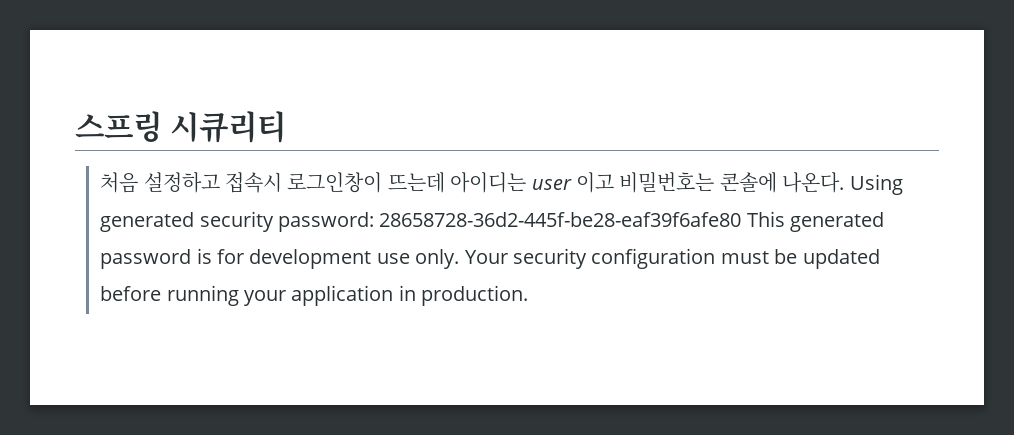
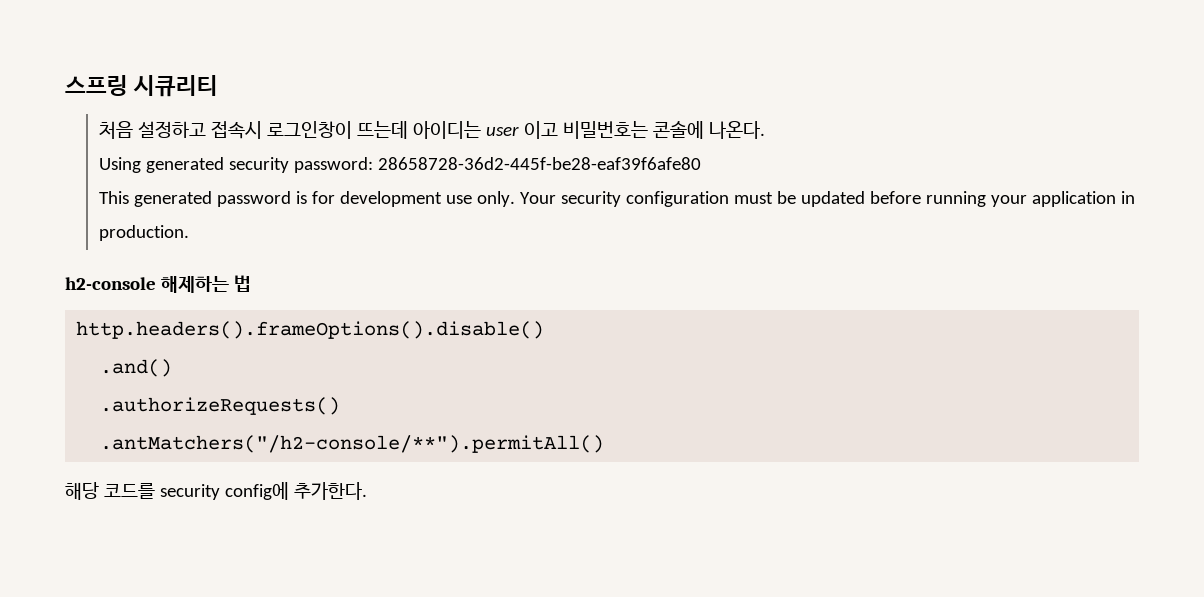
(845, 182) none -> (765, 130) //
(742, 219) none -> (701, 163) //
(529, 295) none -> [65,275,252,293] [76,321,545,339] [100,359,173,377] [100,397,341,415] [100,435,605,453] [65,482,367,500] // h2-console 해제하는 법 // http.headers().frameOptions().disable() // .and() // .authorizeRequests() // .antMatchers("/h2-console/**").permitAll() // 해당 코드를 security config에 추가한다.

